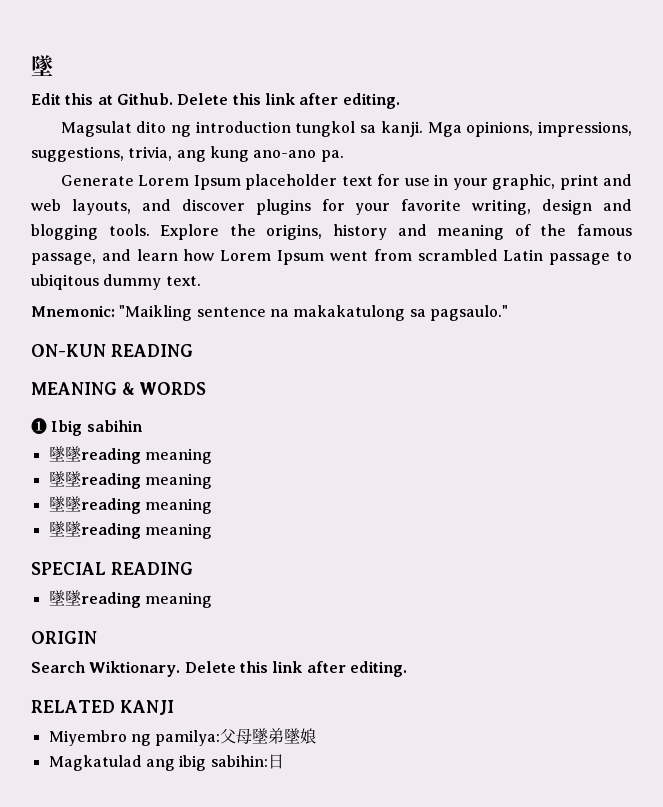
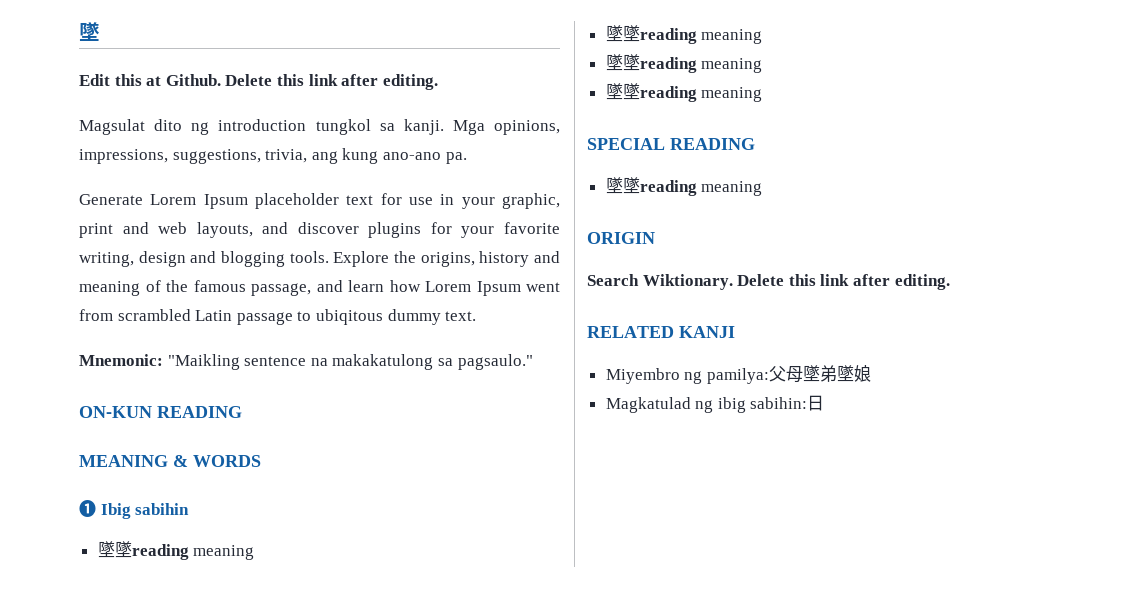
[145,759,175,771] ang -> [695,400,714,413] ng

